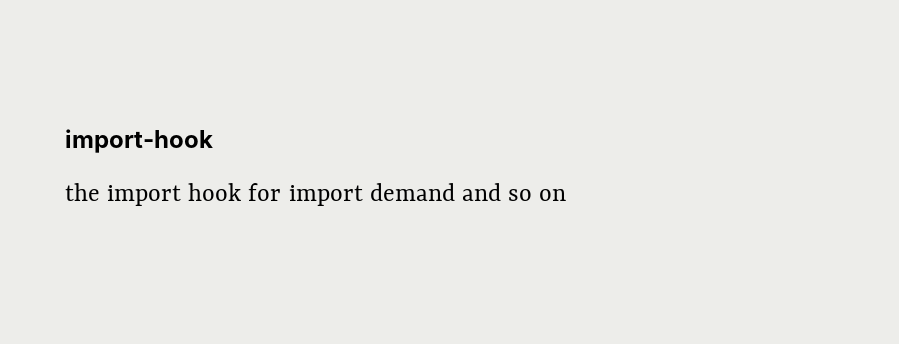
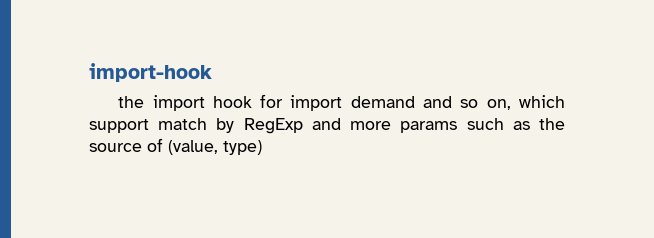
[539,189,567,201] on -> [486,95,565,110] [89,118,565,134] [89,138,262,155] on, which support match by RegExp and more params such as the source of (value, type)

